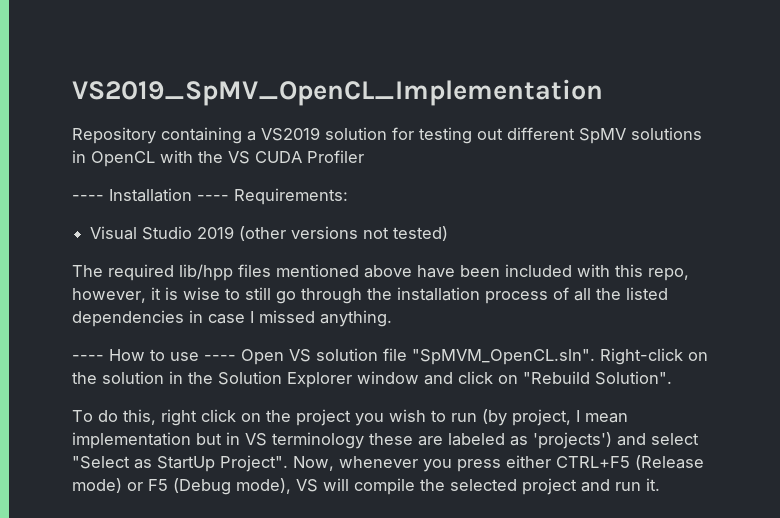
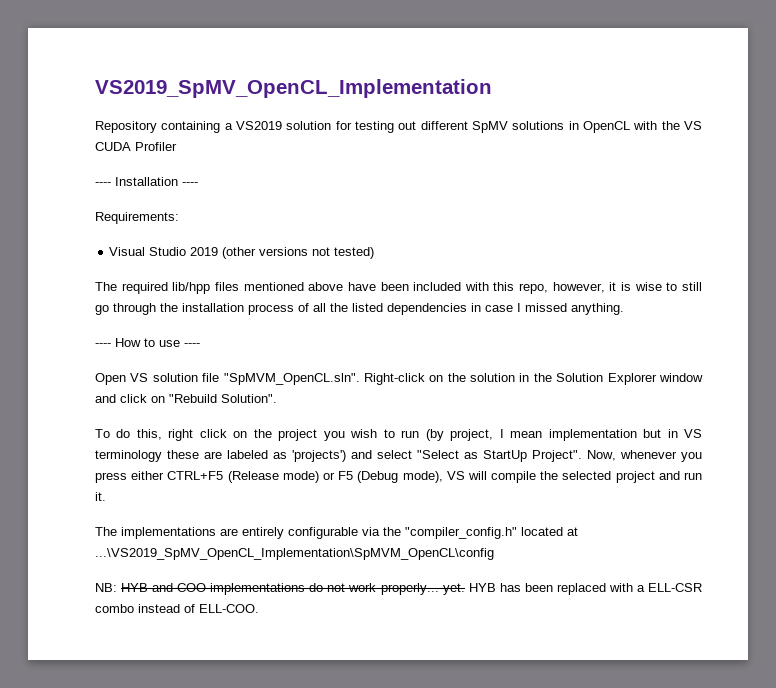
(229, 198) none -> (198, 184) //
(236, 358) none -> (200, 345) //
(660, 484) none -> [95,527,578,539] [95,548,494,560] [95,583,702,595] [95,604,259,613] // The implementations are entirely configurable via the "compiler_config.h" located at ...\VS2019_SpMV_OpenCL_Implementation\SpMVM_OpenCL\config // NB: HYB and COO implementations do not work properly... yet. HYB has been replaced with a ELL-CSR combo instead of ELL-COO.

